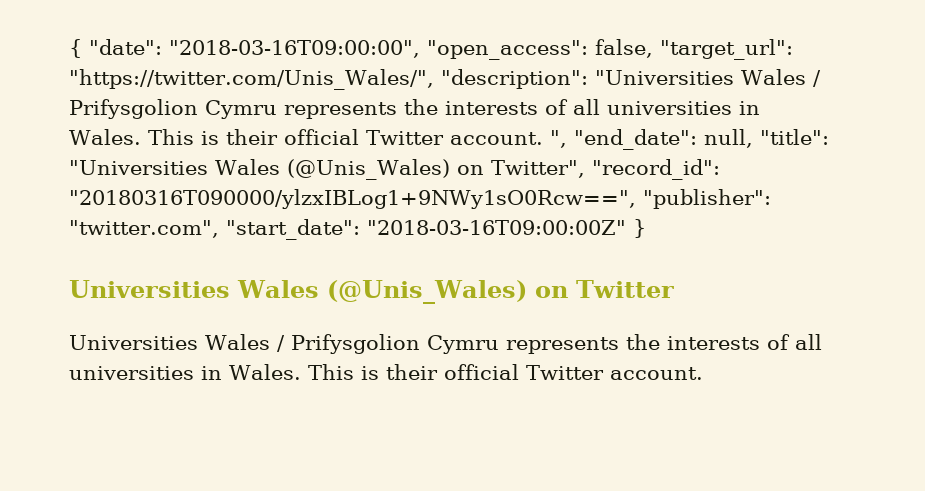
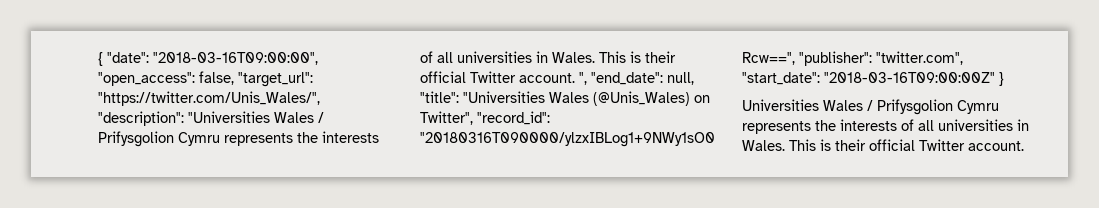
[69,280,674,304] // Universities Wales (@Unis_Wales) on Twitter -> (1004, 79) none

